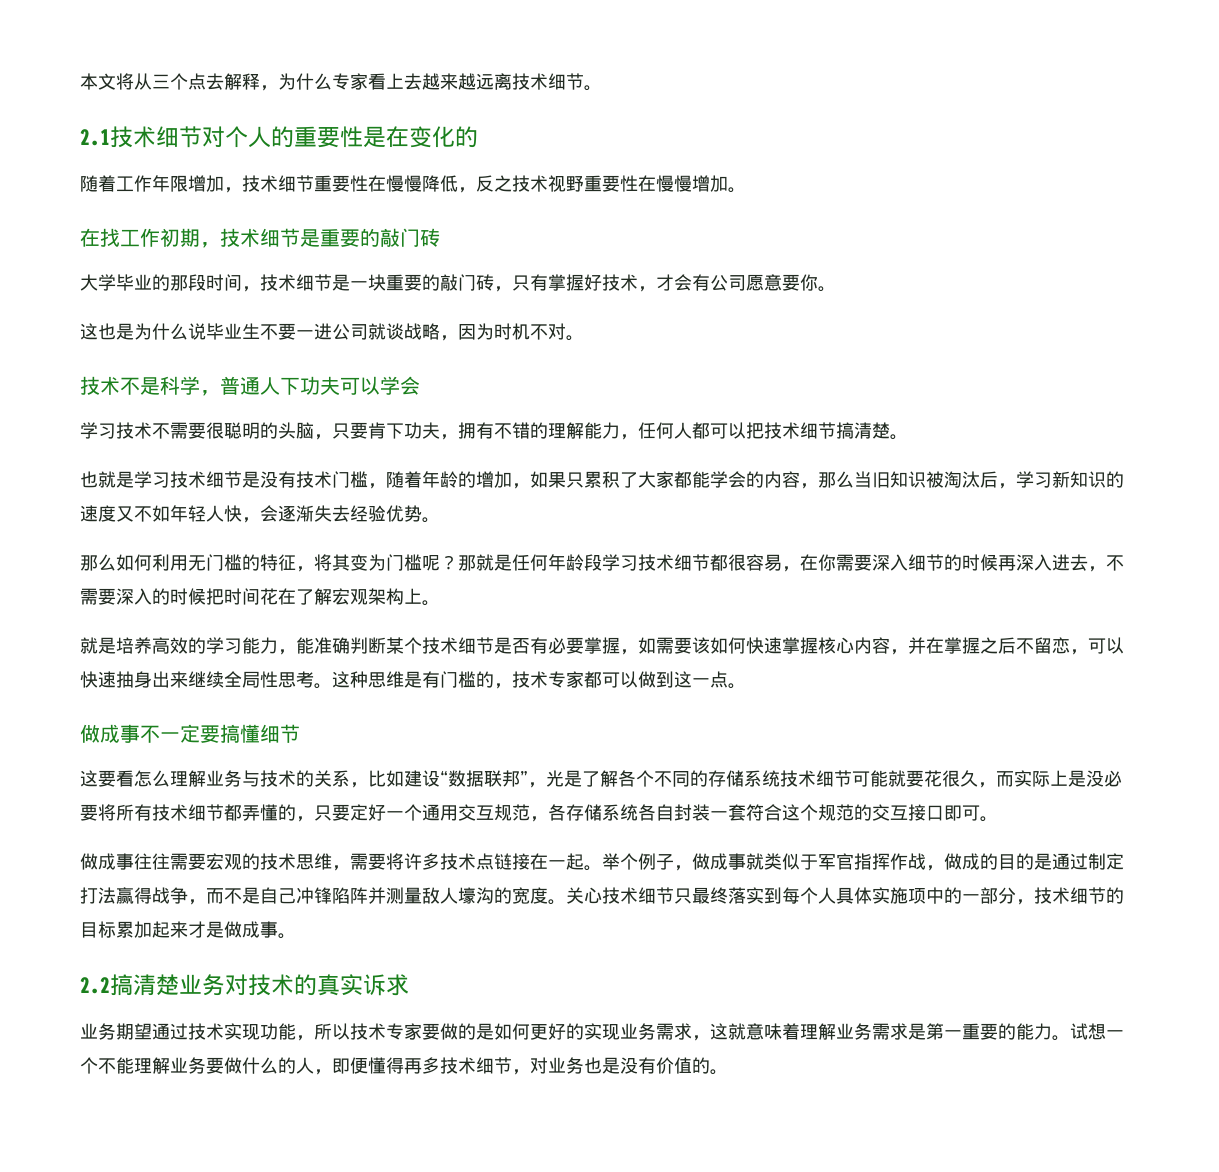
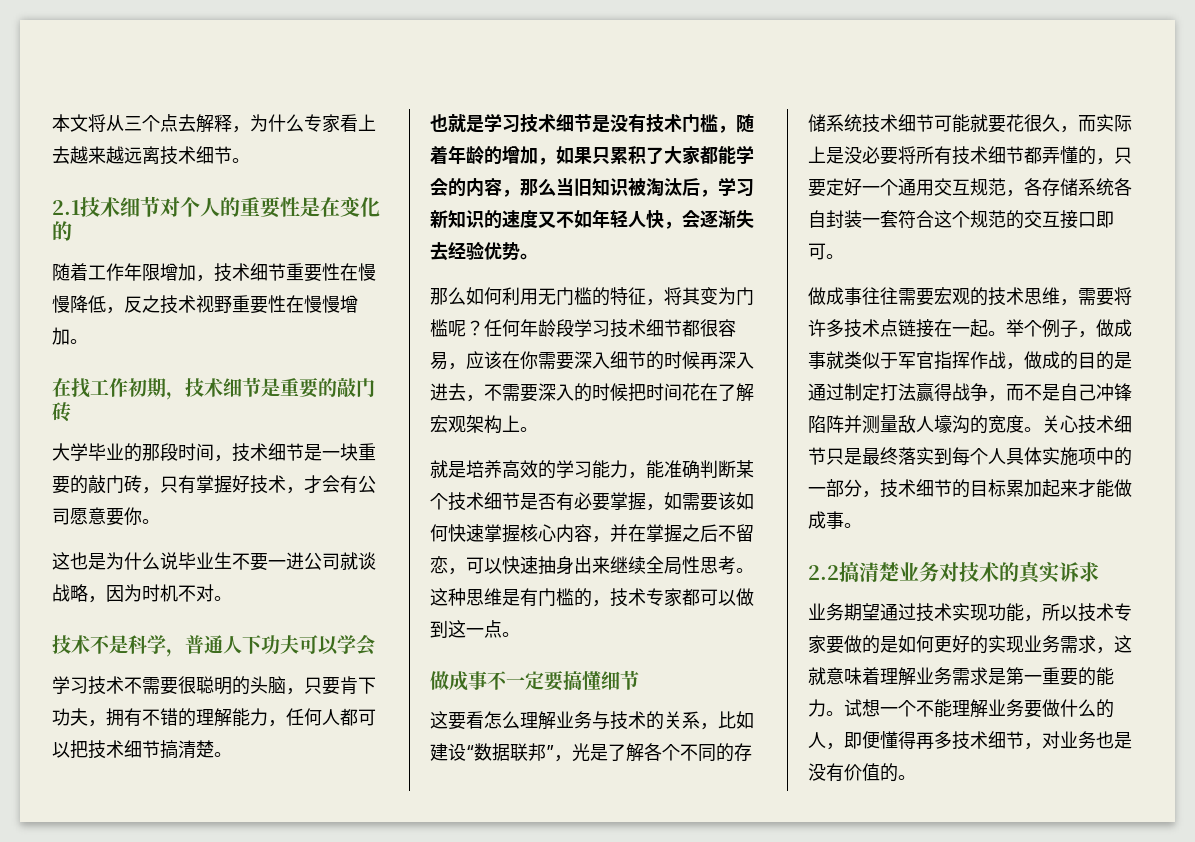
[458,554,512,571] 那就是 -> (484, 328) none
(800, 569) none -> [466,351,502,369] 应该
(692, 896) none -> [844,448,862,465] 是
[206,921,224,938] 是 -> [1096,479,1114,498] 能

